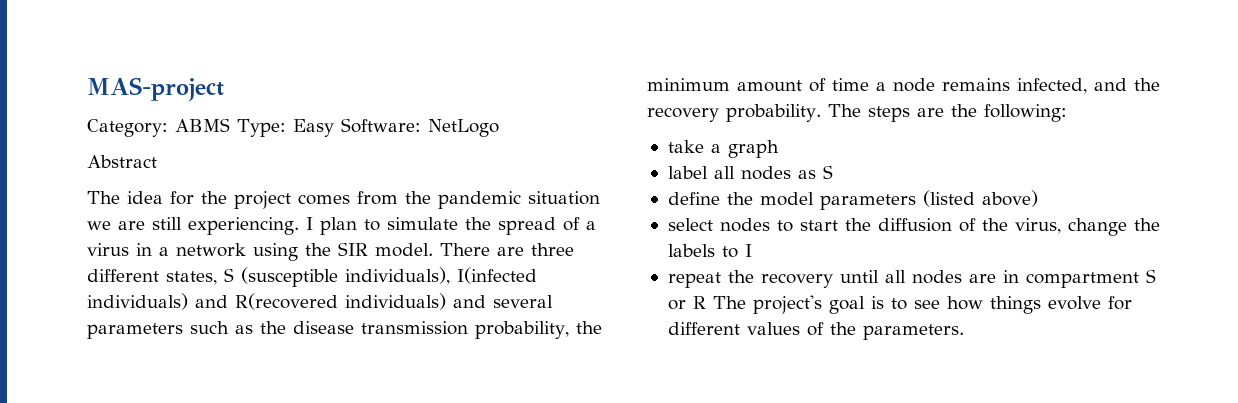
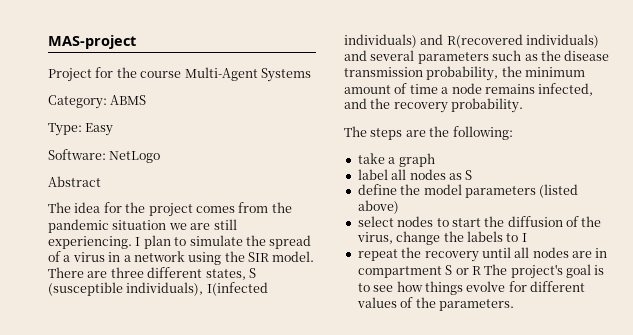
(224, 89) none -> [48,67,311,82] // Project for the course Multi-Agent Systems
(230, 125) none -> (147, 100) //
(334, 128) none -> (114, 129) //
(821, 113) none -> (524, 105) //

